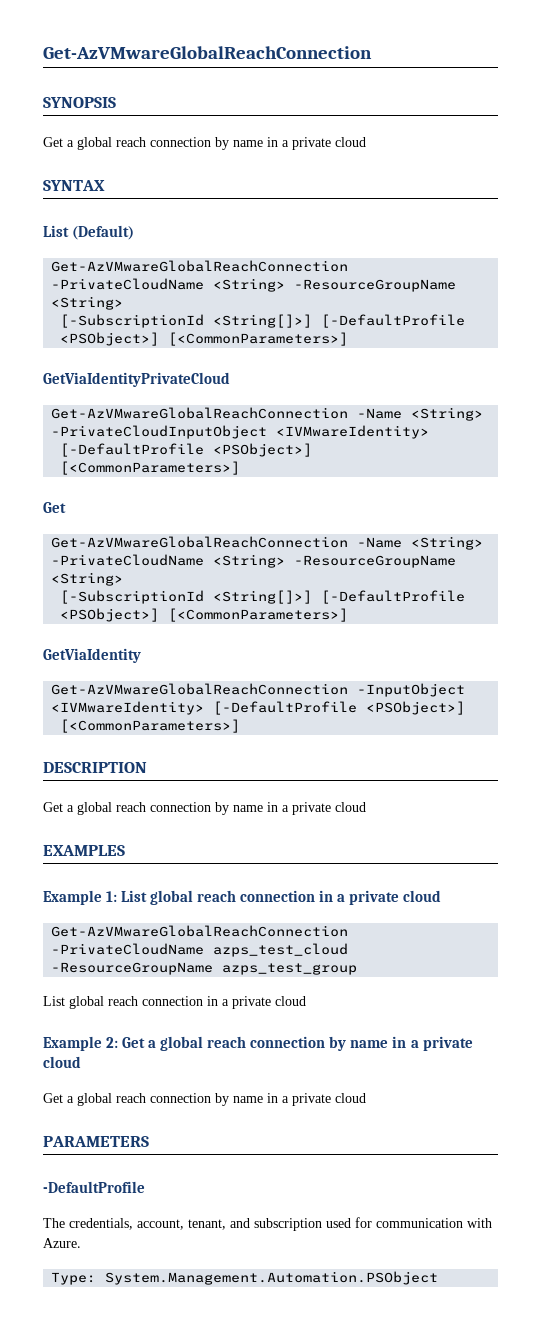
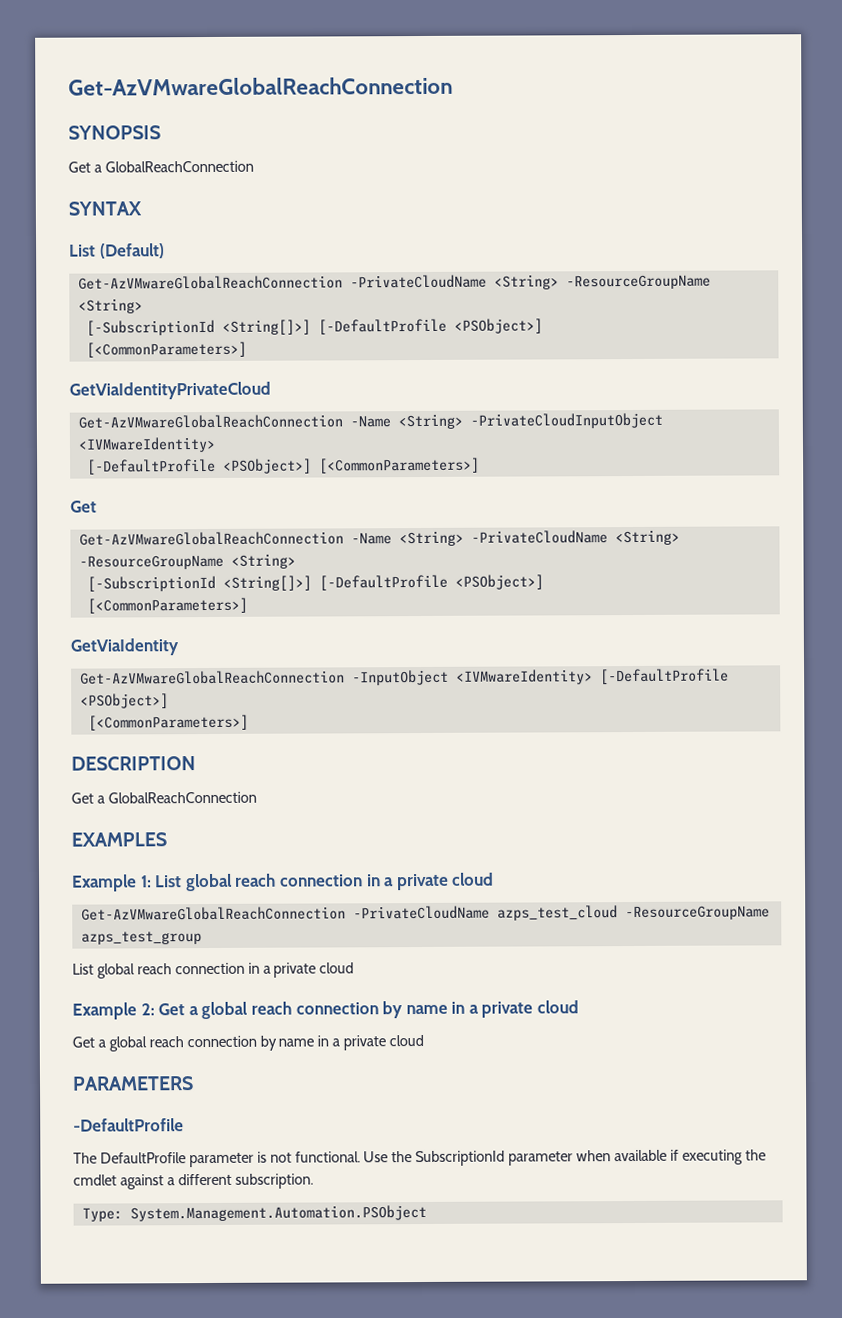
[77,137,366,150] global reach connection by name in a private cloud -> [104,160,254,173] GlobalReachConnection
(160, 339) none -> (543, 326) //
(160, 615) none -> (544, 582) //
[77,802,366,815] global reach connection by name in a private cloud -> [107,791,257,804] GlobalReachConnection
[69,1217,492,1231] [43,1238,81,1248] credentials, account, tenant, and subscription used for communication with Azure. -> [99,1149,766,1168] [73,1173,314,1190] DefaultProfile parameter is not functional. Use the SubscriptionId parameter when available if executing the cmdlet against a different subscription.

